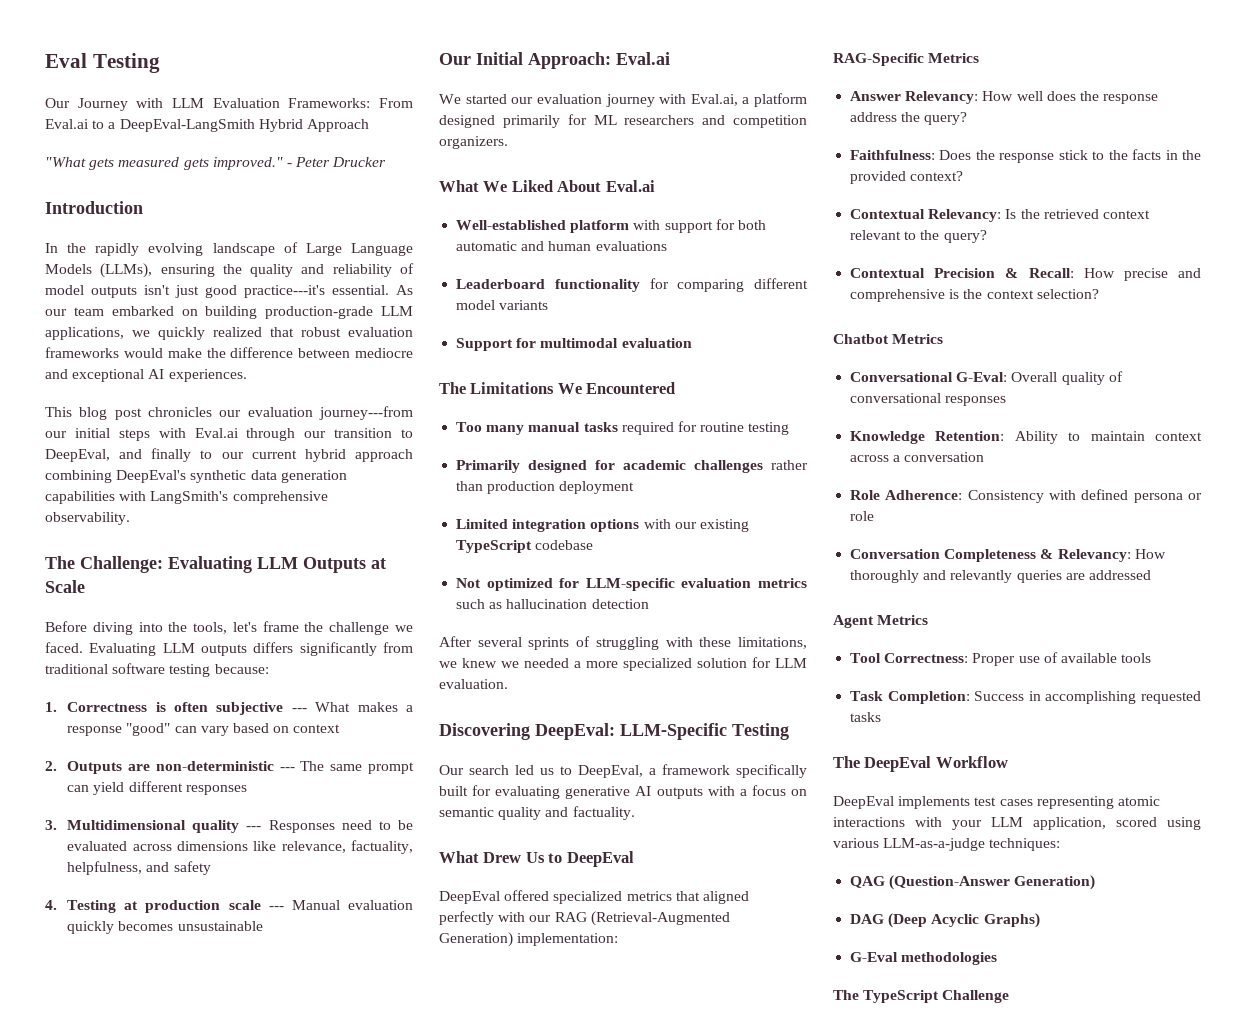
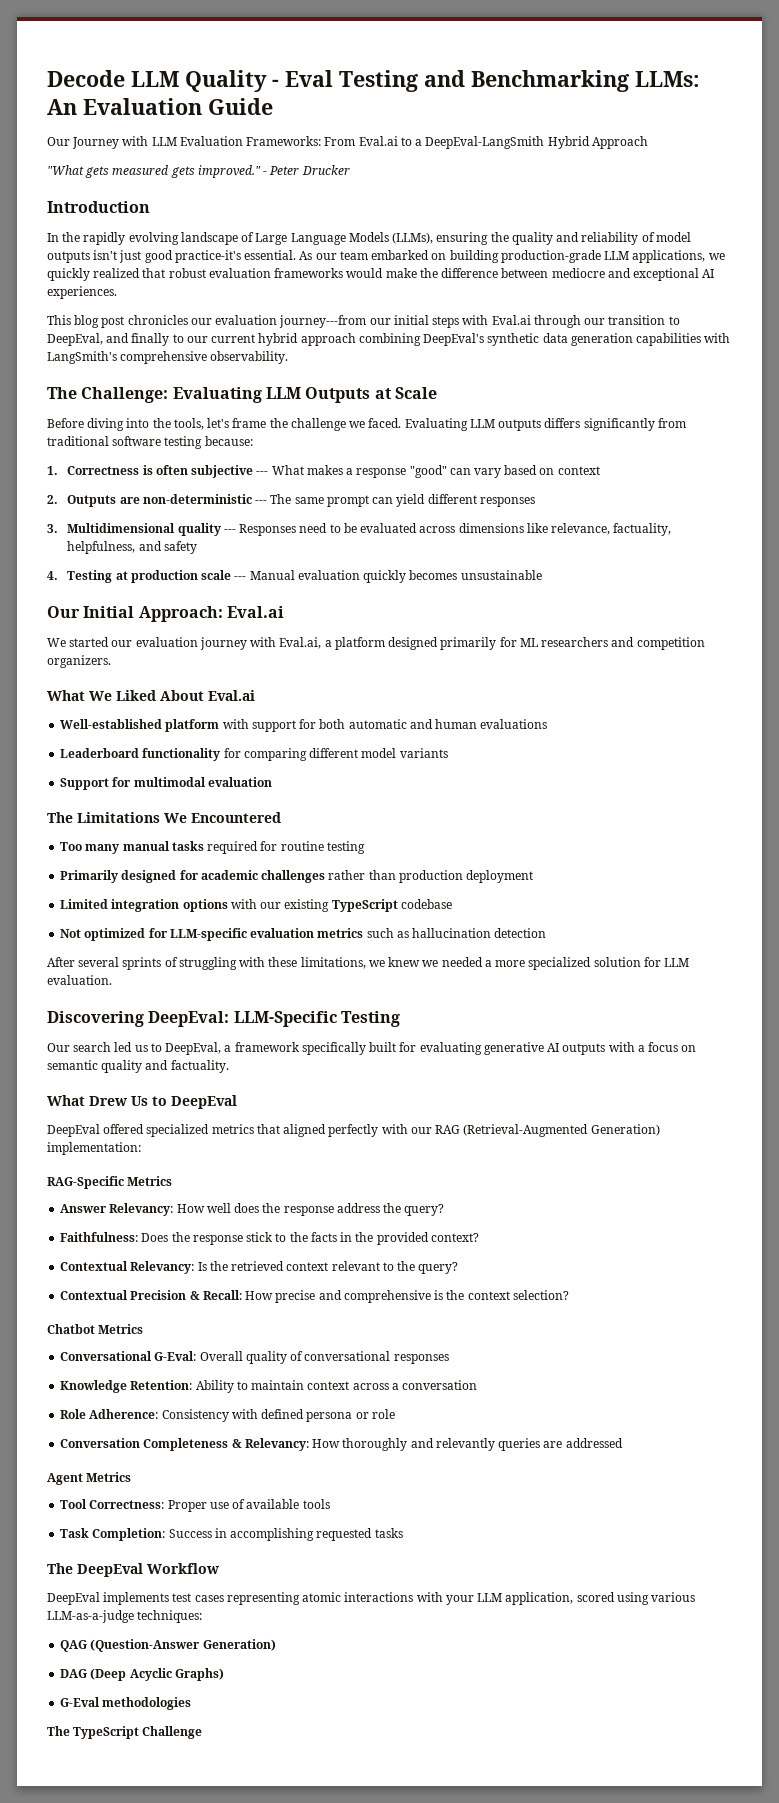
[45,53,160,73] Eval Testing -> [47,70,700,92] [47,98,273,115] Decode LLM Quality - Eval Testing and Benchmarking LLMs: An Evaluation Guide
[244,285,325,298] practice---it's -> [174,250,241,263] practice-it's

